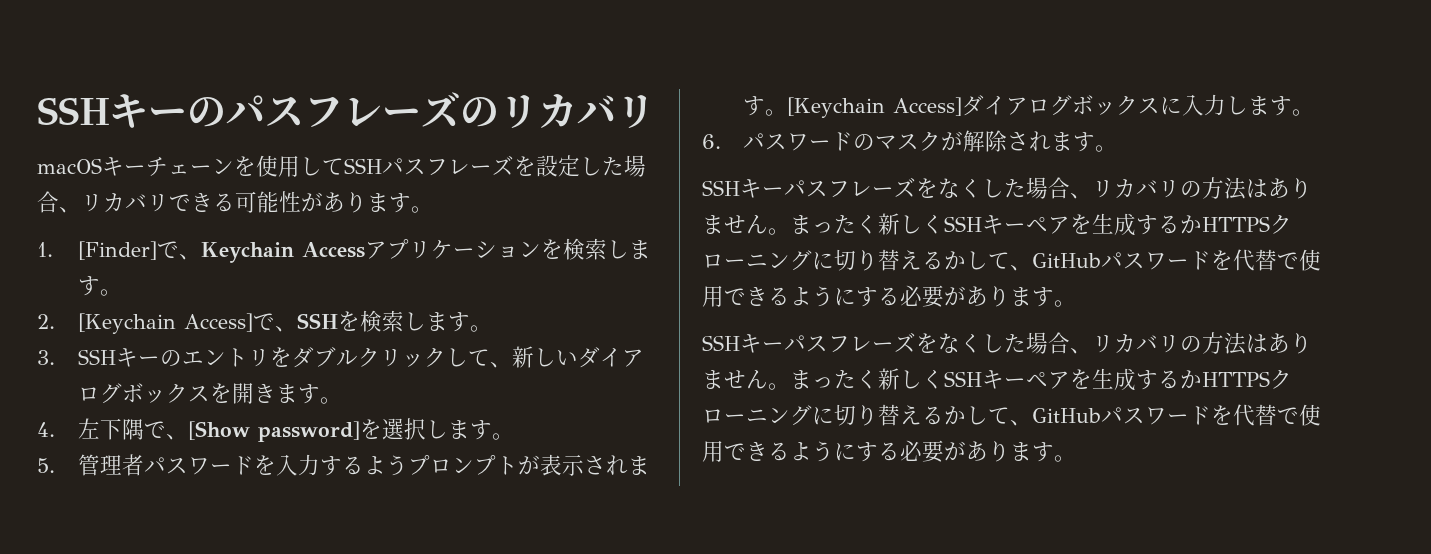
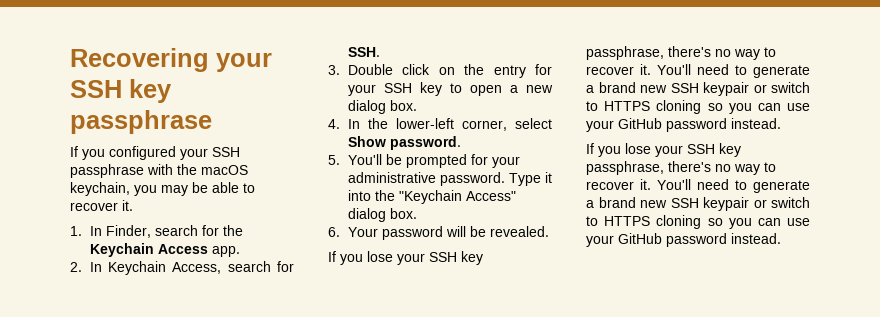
[37,92,655,128] [37,155,646,177] [37,191,433,213] [37,238,651,263] [77,276,122,296] [37,310,492,334] [37,346,644,368] [77,383,342,404] [37,418,514,442] [37,454,650,476] [742,94,1314,118] [702,130,1117,152] [702,177,1312,200] [702,213,1292,236] [702,249,1321,271] [702,285,1076,308] [702,332,1312,355] [702,368,1292,391] [702,404,1321,426] [702,440,1076,463] SSHキーのパスフレーズのリカバリ // macOSキーチェーンを使用してSSHパスフレーズを設定した場合、リカバリできる可能性があります。 // 1. [Finder]で、Keychain Accessアプリケーションを検索します。 // 2. [Keychain Access]で、SSHを検索します。 // 3. SSHキーのエントリをダブルクリックして、新しいダイアログボックスを開きます。 // 4.左下隅で、[Show password]を選択します。 // 5.管理者パスワードを入力するようプロンプトが表示されます。[Keychain Access]ダイアログボックスに入力します。 // 6.パスワードのマスクが解除されます。 // SSHキーパスフレーズをなくした場合、リカバリの方法はありません。まったく新しくSSHキーペアを生成するかHTTPSクローニングに切り替えるかして、GitHubパスワードを代替で使用できるようにする必要があります。 // SSHキーパスフレーズをなくした場合、リカバリの方法はありません。まったく新しくSSHキーペアを生成するかHTTPSクローニングに切り替えるかして、GitHubパスワードを代替で使用できるようにする必要があります。 -> [70,48,272,72] [70,79,172,103] [70,110,212,134] [70,146,240,160] [70,164,248,178] [70,182,255,196] [70,200,133,211] [70,225,243,238] [89,243,240,257] [70,261,294,275] [347,47,380,57] [328,64,552,78] [347,82,553,96] [347,100,417,114] [328,118,552,131] [347,136,461,150] [328,154,520,168] [347,172,552,186] [347,190,516,204] [347,208,417,222] [328,226,549,240] [328,251,483,265] [586,46,776,60] [586,64,810,78] [586,82,810,96] [586,100,810,114] [586,118,781,132] [586,143,741,157] [586,161,776,175] [586,179,810,193] [586,197,810,211] [586,215,810,229] [586,233,781,247] Recovering your SSH key passphrase // If you configured your SSH passphrase with the macOS keychain, you may be able to recover it. // 1. In Finder, search for the Keychain Access app. // 2. In Keychain Access, search for SSH. // 3. Double click on the entry for your SSH key to open a new dialog box. // 4. In the lower-left corner, select Show password. // 5. You'll be prompted for your administrative password. Type it into the "Keychain Access" dialog box. // 6. Your password will be revealed. // If you lose your SSH key passphrase, there's no way to recover it. You'll need to generate a brand new SSH keypair or switch to HTTPS cloning so you can use your GitHub password instead. // If you lose your SSH key passphrase, there's no way to recover it. You'll need to generate a brand new SSH keypair or switch to HTTPS cloning so you can use your GitHub password instead.

